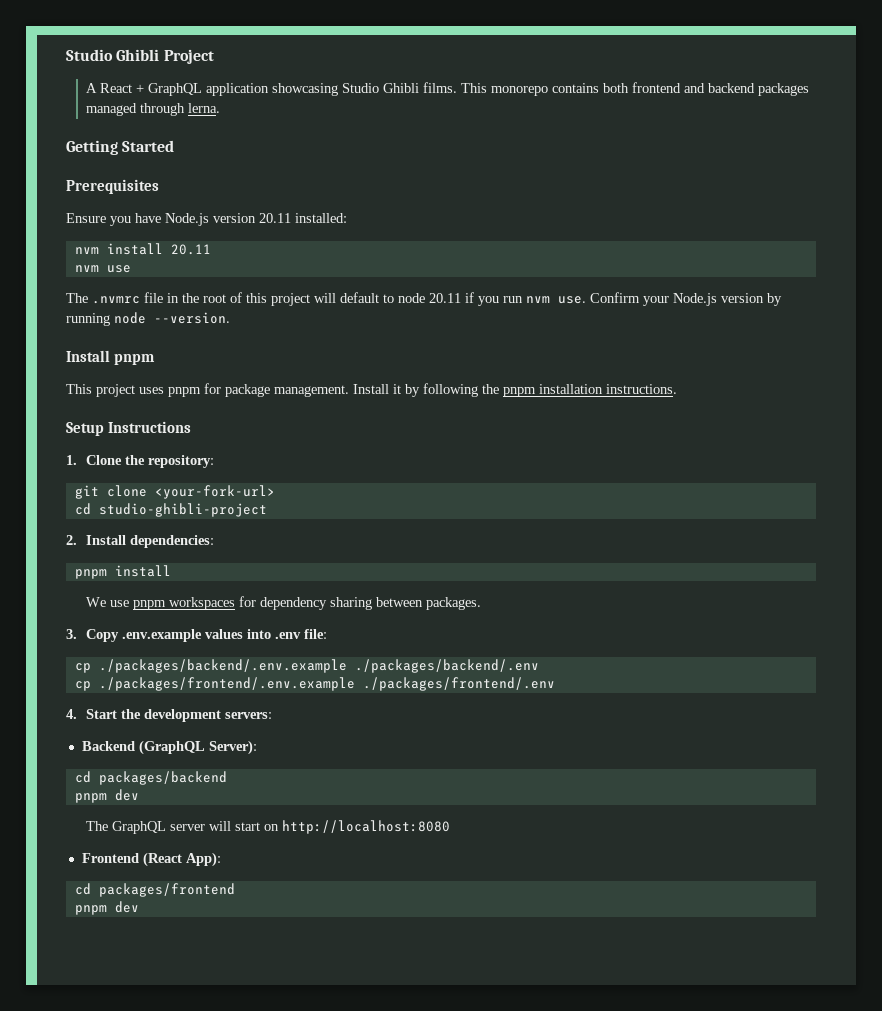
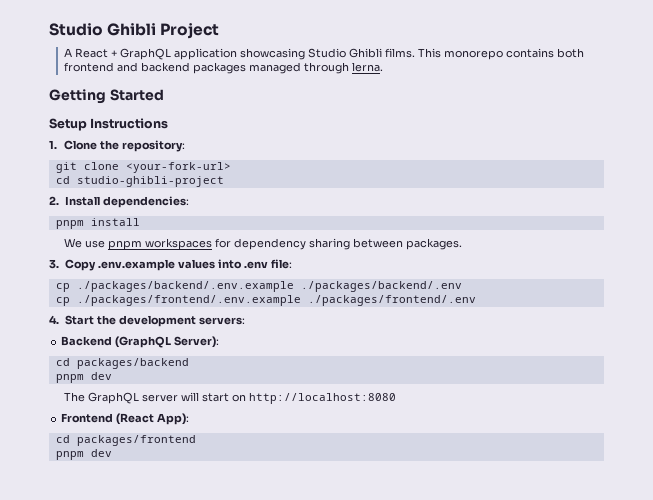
[66,179,159,194] [66,213,347,226] [74,243,211,255] [74,265,131,273] [66,292,782,306] [66,312,230,326] [66,350,155,365] [66,383,677,397] // Prerequisites // Ensure you have Node.js version 20.11 installed: // nvm install 20.11 // nvm use // The .nvmrc file in the root of this project will default to node 20.11 if you run nvm use. Confirm your Node.js version by running node --version. // Install pnpm // This project uses pnpm for package management. Install it by following the pnpm installation instructions. -> (164, 95) none

